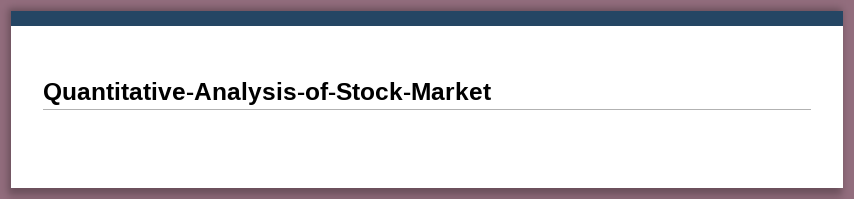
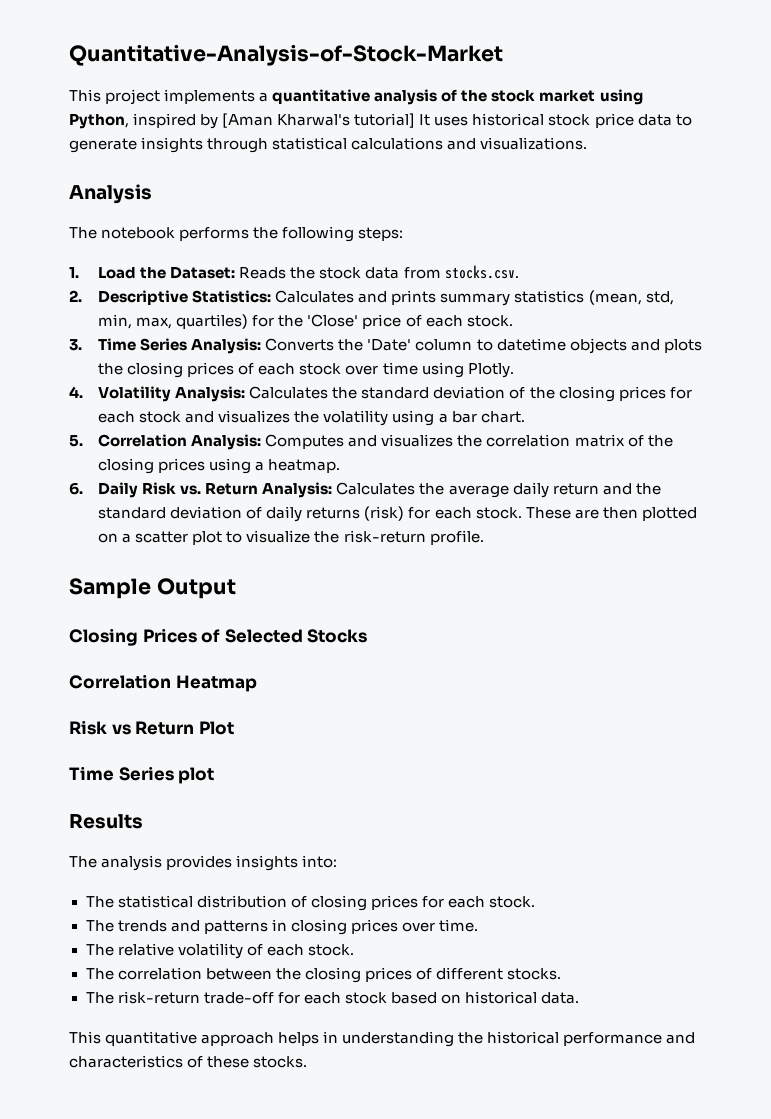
(491, 93) none -> [69,89,643,105] [69,113,692,129] [69,137,588,153] [69,184,152,204] [69,226,404,242] [69,265,519,279] [69,290,674,306] [98,314,513,329] [69,338,702,354] [98,362,514,378] [69,386,692,402] [98,410,525,426] [69,434,673,450] [98,458,341,474] [69,482,661,498] [98,506,697,522] [98,530,484,545] [69,578,236,599] [69,628,368,646] [69,674,257,692] [69,720,234,735] [69,766,215,784] [69,814,143,829] [69,855,338,871] [85,895,535,911] [85,919,478,935] [85,943,354,959] [85,967,561,983] [85,991,579,1004] [69,1031,696,1047] [69,1055,308,1068] // This project implements a quantitative analysis of the stock market using Python, inspired by [Aman Kharwal's tutorial] It uses historical stock price data to generate insights through statistical calculations and visualizations. // Analysis // The notebook performs the following steps: // 1. Load the Dataset: Reads the stock data from stocks.csv. // 2. Descriptive Statistics: Calculates and prints summary statistics (mean, std, min, max, quartiles) for the 'Close' price of each stock. // 3. Time Series Analysis: Converts the 'Date' column to datetime objects and plots the closing prices of each stock over time using Plotly. // 4. Volatility Analysis: Calculates the standard deviation of the closing prices for each stock and visualizes the volatility using a bar chart. // 5. Correlation Analysis: Computes and visualizes the correlation matrix of the closing prices using a heatmap. // 6. Daily Risk vs. Return Analysis: Calculates the average daily return and the standard deviation of daily returns (risk) for each stock. These are then plotted on a scatter plot to visualize the risk-return profile. // Sample Output // Closing Prices of Selected Stocks // Correlation Heatmap // Risk vs Return Plot // Time Series plot // Results // The analysis provides insights into: // The statistical distribution of closing prices for each stock. // The trends and patterns in closing prices over time. // The relative volatility of each stock. // The correlation between the closing prices of different stocks. // The risk-return trade-off for each stock based on historical data. // This quantitative approach helps in understanding the historical performance and characteristics of these stocks.

